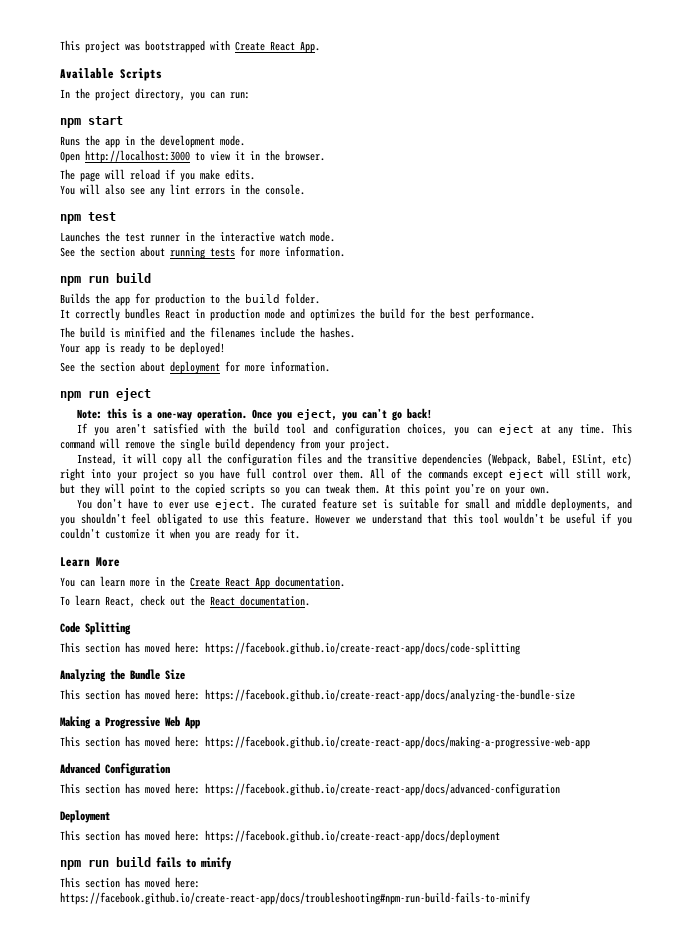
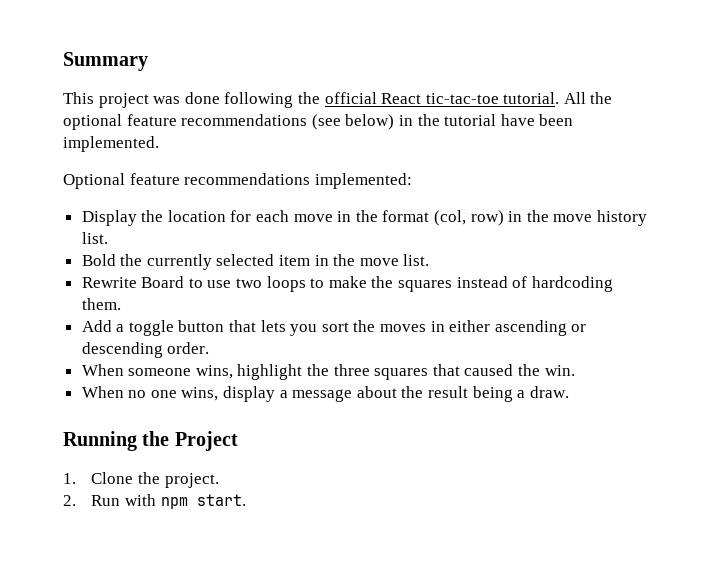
(60, 45) none -> [63,52,148,71] Summary //
[145,40,320,53] [60,68,162,81] [60,88,250,101] [60,116,123,128] [60,135,245,148] [60,150,325,163] [60,169,255,182] [60,184,305,197] [60,212,116,224] [60,231,335,242] [60,246,345,259] [60,273,151,286] [60,293,320,306] [60,308,535,321] [60,327,355,338] [60,342,225,355] [60,361,330,374] [60,388,151,401] [76,408,432,421] [76,423,632,436] [60,438,390,451] [76,453,632,466] [60,468,632,481] [60,483,550,496] [76,498,632,511] [60,513,632,526] [60,528,300,541] [60,557,120,567] [60,576,345,589] [60,595,310,607] [60,622,131,635] [60,642,520,655] [60,669,185,682] [60,689,575,702] [60,716,200,729] [60,736,590,749] [60,763,170,776] [60,783,560,796] [60,810,110,823] [60,830,500,843] [60,857,232,870] [60,877,200,888] [60,892,530,905] bootstrapped with Create React App. // Available Scripts // In the project directory, you can run: // npm start // Runs the app in the development mode. // Open http://localhost:3000 to view it in the browser. // The page will reload if you make edits. // You will also see any lint errors in the console. // npm test // Launches the test runner in the interactive watch mode. // See the section about running tests for more information. // npm run build // Builds the app for production to the build folder. // It correctly bundles React in production mode and optimizes the build for the best performance. // The build is minified and the filenames include the hashes. // Your app is ready to be deployed! // See the section about deployment for more information. // npm run eject // Note: this is a one-way operation. Once you eject, you can’t go back! // If you aren’t satisfied with the build tool and configuration choices, you can eject at any time. This command will remove the single build dependency from your project. // Instead, it will copy all the configuration files and the transitive dependencies (Webpack, Babel, ESLint, etc) right into your project so you have full control over them. All of the commands except eject will still work, but they will point to the copied scripts so you can tweak them. At this point you’re on your own. // You don’t have to ever use eject. The curated feature set is suitable for small and middle deployments, and you shouldn’t feel obligated to use this feature. However we understand that this tool wouldn’t be useful if you couldn’t customize it when you are ready for it. // Learn More // You can learn more in the Create React App documentation. // To learn React, check out the React documentation. // Code Splitting // This section has moved here: https://facebook.github.io/create-react-app/docs/code-splitting // Analyzing the Bundle Size // This section has moved here: https://facebook.github.io/create-react-app/docs/analyzing-the-bundle-size // Making a Progressive Web App // This section has moved here: https://facebook.github.io/create-react-app/docs/making-a-progressive-web-app // Advanced Configuration // This section has moved here: https://facebook.github.io/create-react-app/docs/advanced-configuration // Deployment // This section has moved here: https://facebook.github.io/create-react-app/docs/deployment // npm run build fails to minify // This section has moved here: https://facebook.github.io/create-react-app/docs/troubleshooting#npm-run-build-fails-to-minify -> [184,92,613,108] [63,114,574,130] [63,136,159,152] [63,173,412,189] [81,210,647,226] [81,232,108,244] [81,254,430,270] [81,276,613,292] [81,298,121,310] [81,320,587,336] [81,342,210,358] [81,364,575,380] [81,386,569,402] [63,431,238,451] [63,472,219,488] [63,494,246,509] done following the official React tic-tac-toe tutorial. All the optional feature recommendations (see below) in the tutorial have been implemented. // Optional feature recommendations implemented: // Display the location for each move in the format (col, row) in the move history list. // Bold the currently selected item in the move list. // Rewrite Board to use two loops to make the squares instead of hardcoding them. // Add a toggle button that lets you sort the moves in either ascending or descending order. // When someone wins, highlight the three squares that caused the win. // When no one wins, display a message about the result being a draw. // Running the Project // 1. Clone the project. // 2. Run with npm start.

